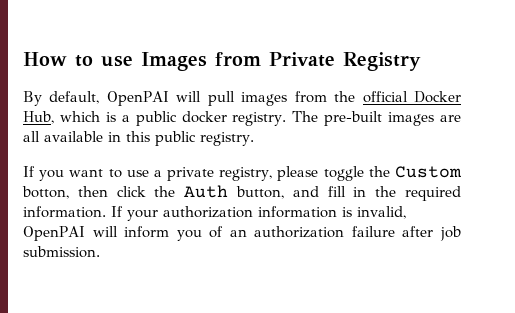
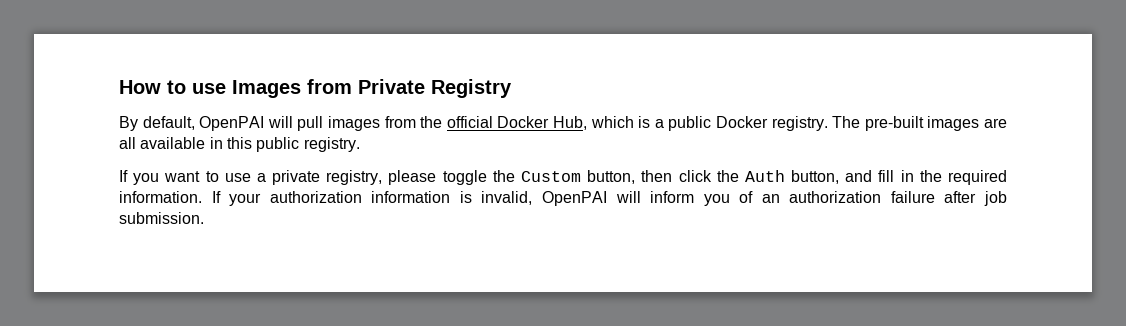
[181,111,227,123] docker -> [716,116,769,128] Docker
[22,186,69,199] botton, -> [587,170,636,184] button,

